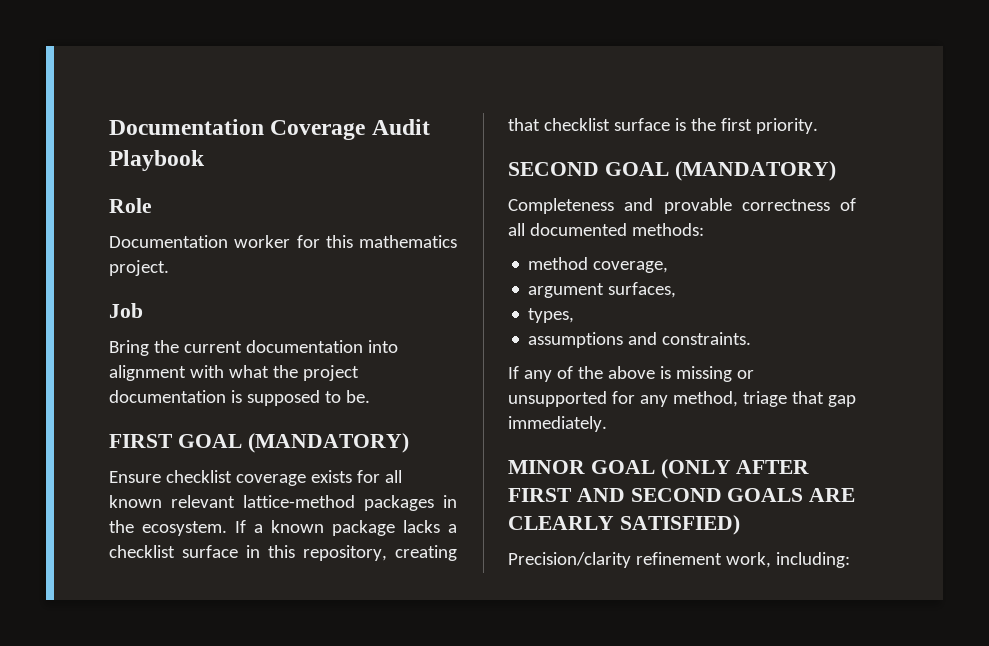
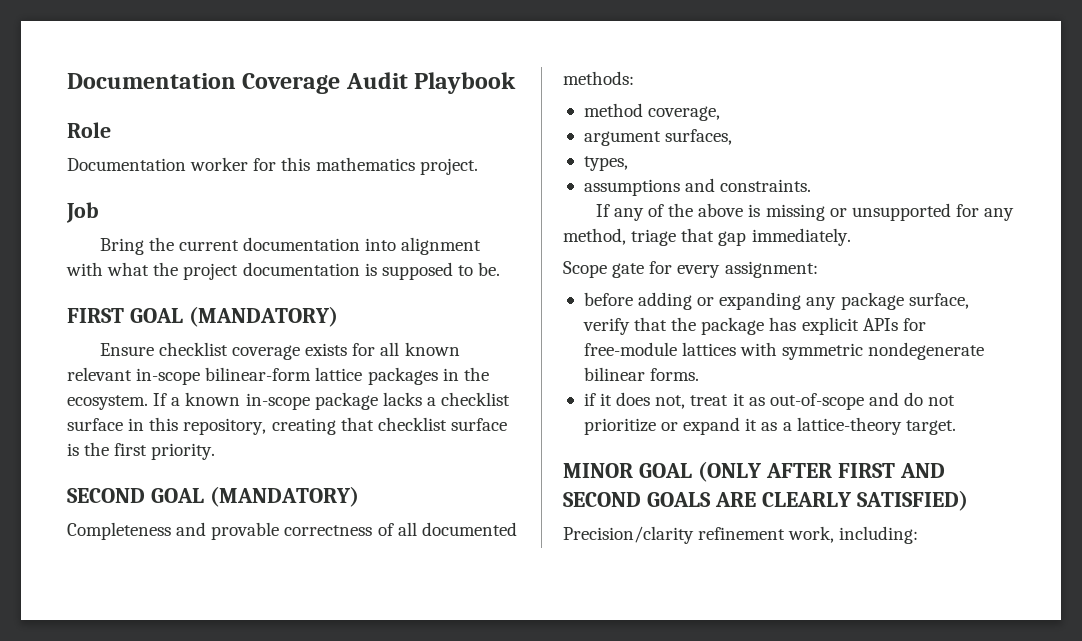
[243,495,355,508] lattice-method -> [136,367,363,385] in-scope bilinear-form lattice
(324, 526) none -> [245,393,310,410] in-scope
(607, 424) none -> [563,261,818,278] [583,292,969,310] [582,317,926,335] [583,342,985,360] [583,367,700,381] [583,392,956,410] [583,417,956,435] // Scope gate for every assignment: // before adding or expanding any package surface, verify that the package has explicit APIs for free-module lattices with symmetric nondegenerate bilinear forms. // if it does not, treat it as out-of-scope and do not prioritize or expand it as a lattice-theory target.

